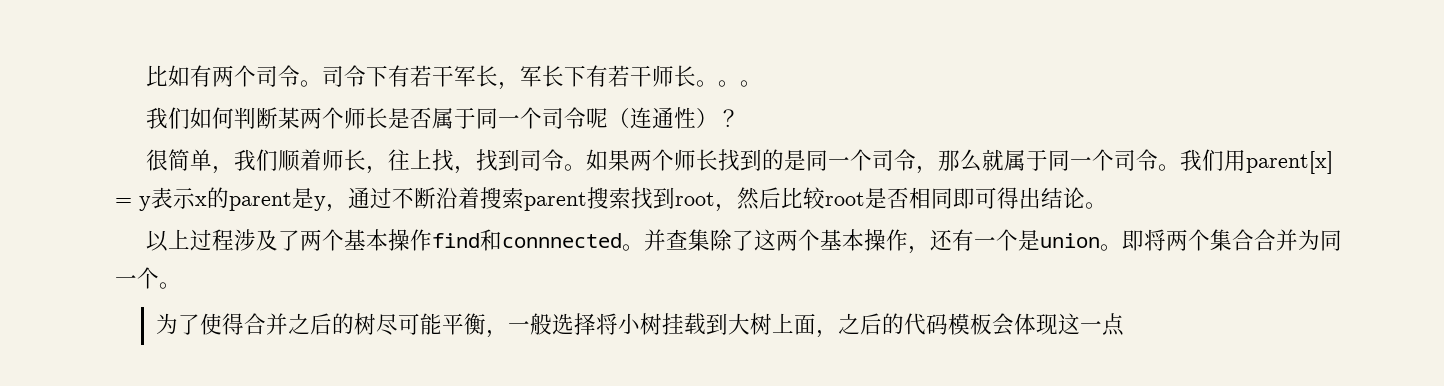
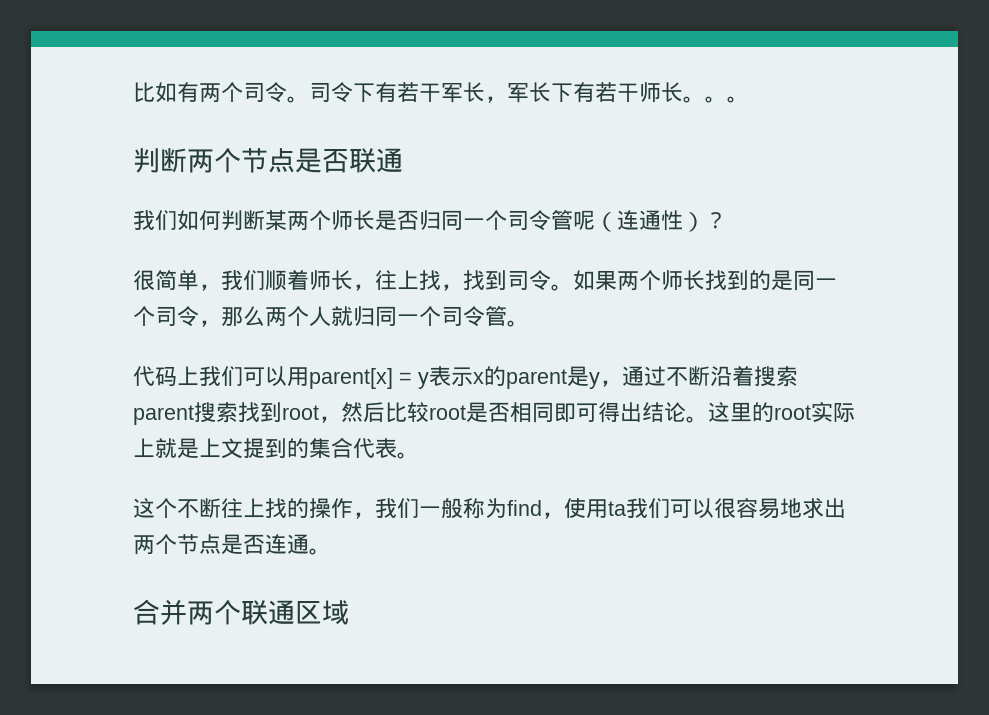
(763, 83) none -> [133,148,403,173] // 判断两个节点是否联通
[432,107,587,129] 属于同一个司令 -> [419,210,573,231] 归同一个司令管
[982,149,1225,171] 就属于同一个司令。我们 -> [265,306,529,327] [133,366,287,387] 两个人就归同一个司令管。 // 代码上我们可以
[146,229,1343,254] [115,267,181,289] [155,313,1124,338] // 以上过程涉及了两个基本操作find和connnected。并查集除了这两个基本操作，还有一个是union。即将两个集合合并为同一个。 // 为了使得合并之后的树尽可能平衡，一般选择将小树挂载到大树上面，之后的代码模板会体现这一点 -> [708,402,855,423] [133,437,419,459] [133,498,846,519] [133,534,331,555] [133,599,349,625] 这里的root实际上就是上文提到的集合代表。 // 这个不断往上找的操作，我们一般称为find，使用ta我们可以很容易地求出两个节点是否连通。 // 合并两个联通区域

